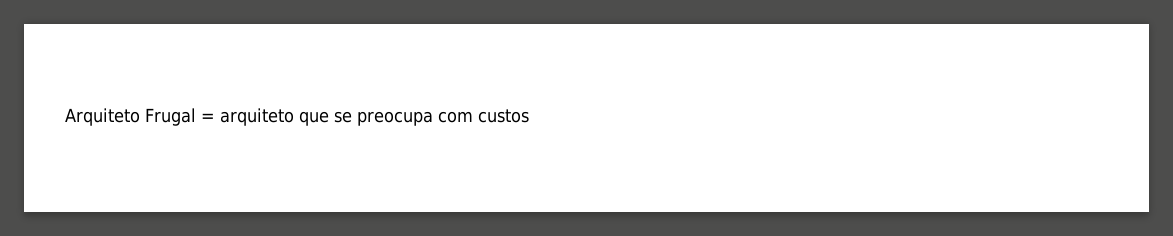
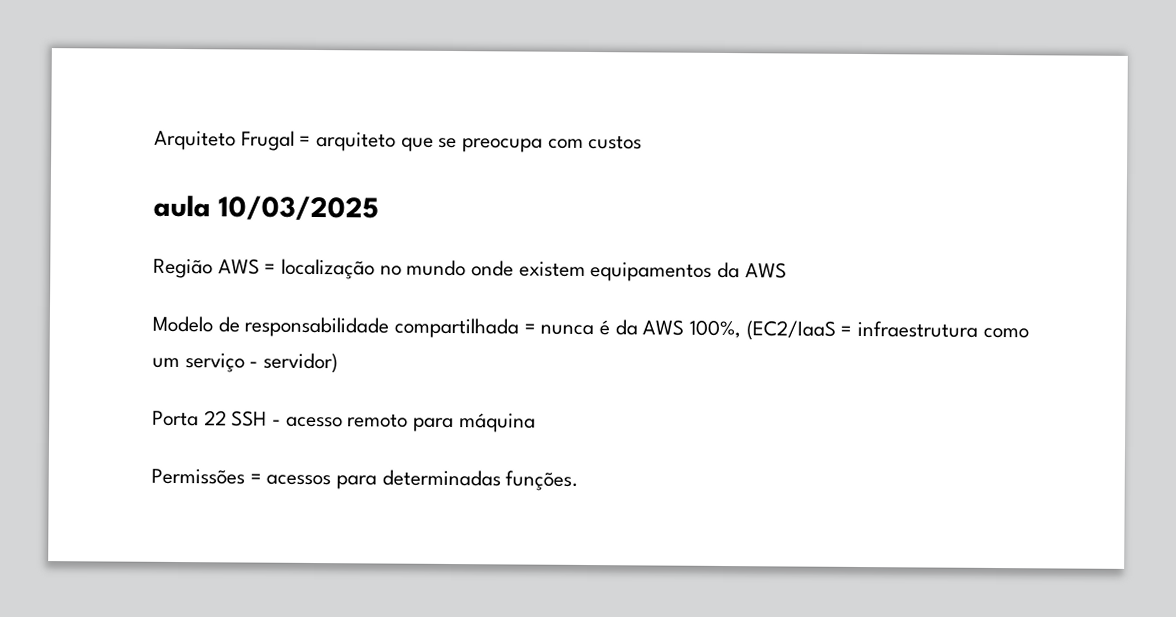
(529, 116) none -> [153,194,379,221] [153,258,787,282] [152,315,1029,341] [152,352,339,374] [152,410,536,433] [151,468,580,491] // aula 10/03/2025 // Região AWS = localização no mundo onde existem equipamentos da AWS // Modelo de responsabilidade compartilhada = nunca é da AWS 100%, (EC2/IaaS = infraestrutura como um serviço - servidor) // Porta 22 SSH - acesso remoto para máquina // Permissões = acessos para determinadas funções.

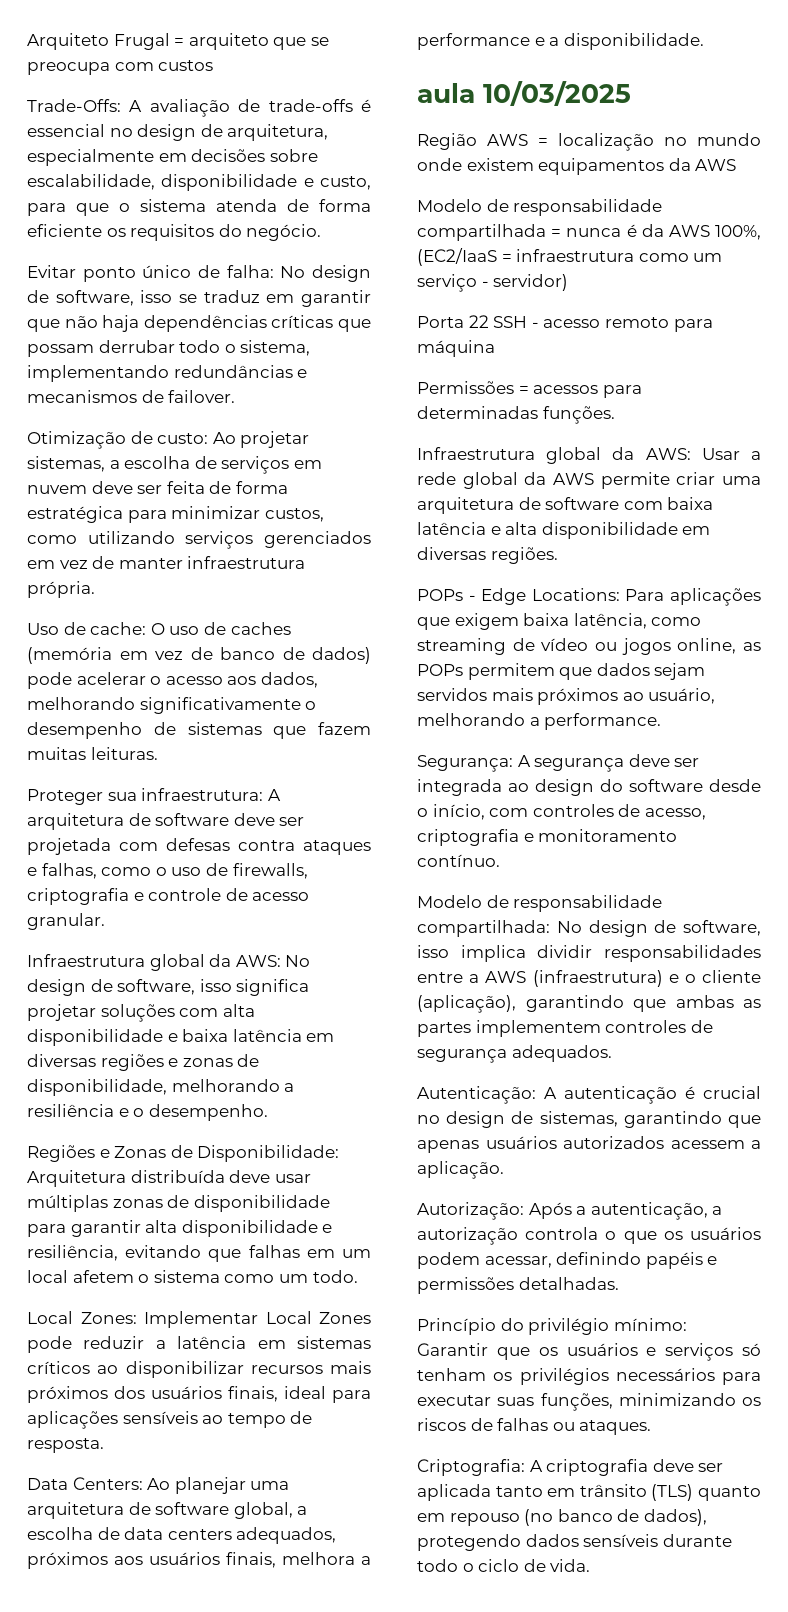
(643, 142) none -> [27,99,371,117] [27,124,329,141] [27,149,318,166] [27,174,371,191] [27,199,371,216] [27,224,322,241] [27,265,371,282] [27,290,371,307] [27,315,371,332] [27,340,311,357] [27,365,308,382] [27,390,236,403] [27,431,310,449] [27,456,322,474] [27,481,288,494] [27,506,324,523] [27,531,372,549] [27,556,306,569] [27,581,95,598] [27,622,291,635] [27,647,371,664] [27,672,318,689] [27,697,317,714] [27,722,371,739] [27,747,158,760] [27,788,281,805] [27,813,305,830] [27,838,371,855] [27,863,308,879] [27,888,310,905] [27,913,105,930] [27,954,311,971] [27,979,310,996] [27,1004,255,1022] [27,1029,335,1046] [27,1054,260,1071] [27,1079,295,1096] [27,1104,268,1121] [27,1145,340,1162] [27,1170,311,1187] [27,1195,330,1212] [27,1220,333,1237] [27,1245,371,1262] [27,1270,358,1283] [27,1311,371,1328] [27,1336,371,1353] [27,1361,371,1378] [27,1386,371,1403] [27,1411,313,1429] [27,1438,104,1453] [27,1477,290,1494] [27,1502,308,1519] [27,1527,337,1544] [27,1552,371,1569] [417,33,704,50] // Trade-Offs: A avaliação de trade-offs é essencial no design de arquitetura, especialmente em decisões sobre escalabilidade, disponibilidade e custo, para que o sistema atenda de forma eficiente os requisitos do negócio. // Evitar ponto único de falha: No design de software, isso se traduz em garantir que não haja dependências críticas que possam derrubar todo o sistema, implementando redundâncias e mecanismos de failover. // Otimização de custo: Ao projetar sistemas, a escolha de serviços em nuvem deve ser feita de forma estratégica para minimizar custos, como utilizando serviços gerenciados em vez de manter infraestrutura própria. // Uso de cache: O uso de caches (memória em vez de banco de dados) pode acelerar o acesso aos dados, melhorando significativamente o desempenho de sistemas que fazem muitas leituras. // Proteger sua infraestrutura: A arquitetura de software deve ser projetada com defesas contra ataques e falhas, como o uso de firewalls, criptografia e controle de acesso granular. // Infraestrutura global da AWS: No design de software, isso significa projetar soluções com alta disponibilidade e baixa latência em diversas regiões e zonas de disponibilidade, melhorando a resiliência e o desempenho. // Regiões e Zonas de Disponibilidade: Arquitetura distribuída deve usar múltiplas zonas de disponibilidade para garantir alta disponibilidade e resiliência, evitando que falhas em um local afetem o sistema como um todo. // Local Zones: Implementar Local Zones pode reduzir a latência em sistemas críticos ao disponibilizar recursos mais próximos dos usuários finais, ideal para aplicações sensíveis ao tempo de resposta. // Data Centers: Ao planejar uma arquitetura de software global, a escolha de data centers adequados, próximos aos usuários finais, melhora a performance e a disponibilidade.
(580, 480) none -> [417,447,761,464] [417,472,761,489] [417,497,714,514] [417,522,711,539] [417,547,558,564] [417,588,761,606] [417,613,702,630] [417,638,761,655] [417,663,706,680] [417,688,716,705] [417,713,662,730] [417,754,700,772] [417,779,761,796] [417,804,706,820] [417,829,678,846] [417,854,500,867] [417,895,663,912] [417,920,761,937] [417,945,761,962] [417,970,761,987] [417,995,761,1013] [417,1020,713,1037] [417,1045,612,1063] [417,1086,761,1104] [417,1111,761,1128] [417,1136,761,1153] [417,1161,504,1179] [417,1202,723,1220] [417,1227,761,1245] [417,1252,718,1269] [417,1277,619,1294] [417,1318,687,1335] [417,1343,761,1361] [417,1368,761,1385] [417,1393,761,1411] [417,1418,652,1435] [417,1459,724,1476] [417,1484,761,1501] [417,1509,707,1526] [417,1534,732,1551] [417,1559,591,1572] // Infraestrutura global da AWS: Usar a rede global da AWS permite criar uma arquitetura de software com baixa latência e alta disponibilidade em diversas regiões. // POPs - Edge Locations: Para aplicações que exigem baixa latência, como streaming de vídeo ou jogos online, as POPs permitem que dados sejam servidos mais próximos ao usuário, melhorando a performance. // Segurança: A segurança deve ser integrada ao design do software desde o início, com controles de acesso, criptografia e monitoramento contínuo. // Modelo de responsabilidade compartilhada: No design de software, isso implica dividir responsabilidades entre a AWS (infraestrutura) e o cliente (aplicação), garantindo que ambas as partes implementem controles de segurança adequados. // Autenticação: A autenticação é crucial no design de sistemas, garantindo que apenas usuários autorizados acessem a aplicação. // Autorização: Após a autenticação, a autorização controla o que os usuários podem acessar, definindo papéis e permissões detalhadas. // Princípio do privilégio mínimo: Garantir que os usuários e serviços só tenham os privilégios necessários para executar suas funções, minimizando os riscos de falhas ou ataques. // Criptografia: A criptografia deve ser aplicada tanto em trânsito (TLS) quanto em repouso (no banco de dados), protegendo dados sensíveis durante todo o ciclo de vida.

